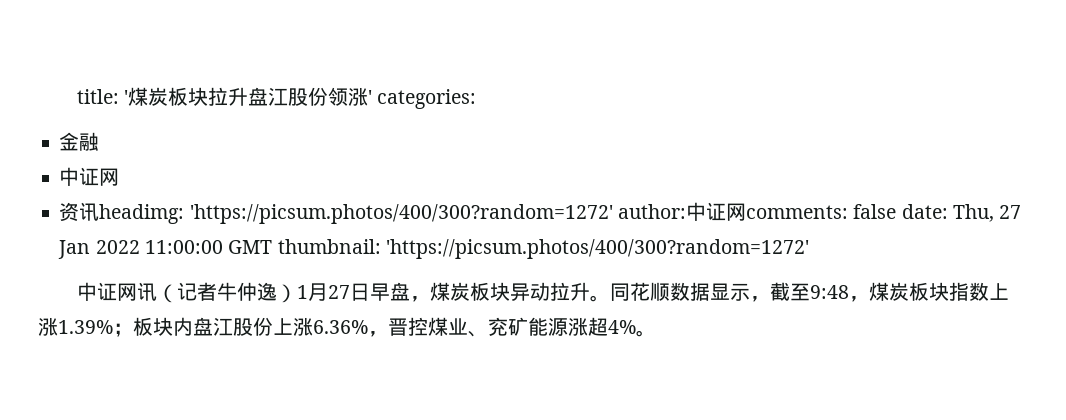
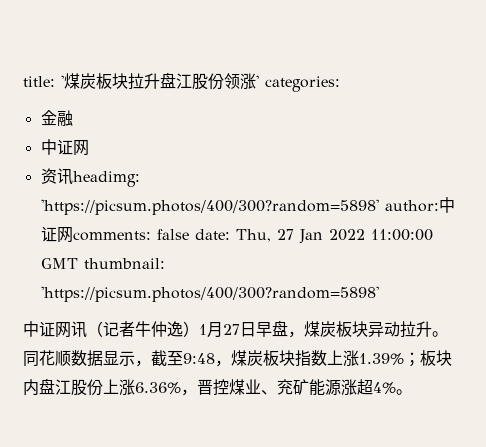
[189,204,613,224] 'https://picsum.photos/400/300?random=1272' -> [40,199,379,215] 'https://picsum.photos/400/300?random=5898'
[385,239,809,259] 'https://picsum.photos/400/300?random=1272' -> [40,286,379,302] 'https://picsum.photos/400/300?random=5898'

